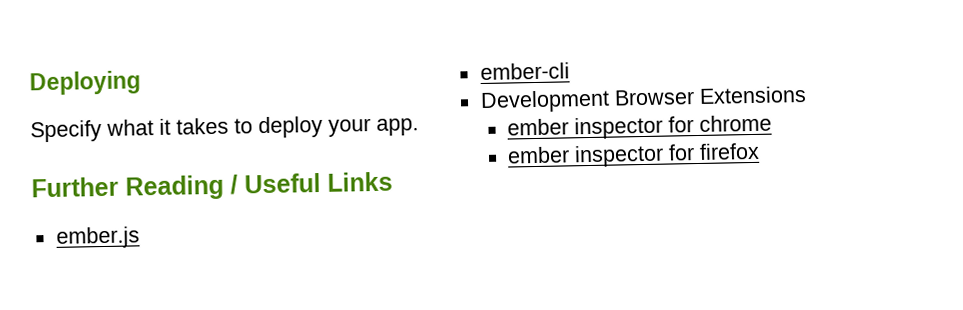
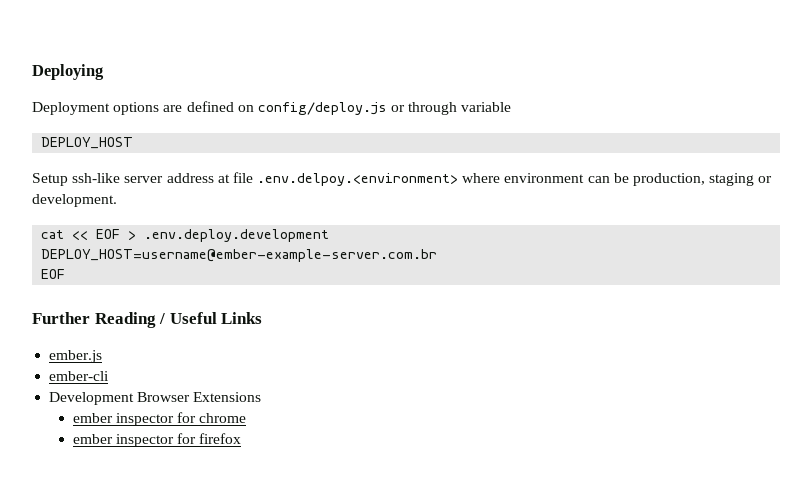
[30,115,419,143] Specify what it takes to deploy your app. -> [32,101,512,115] [41,137,134,149] [32,172,773,186] [32,194,117,207] [41,229,330,242] [41,249,438,262] [41,269,66,279] Deployment options are defined on config/deploy.js or through variable // DEPLOY_HOST // Setup ssh-like server address at file .env.delpoy.<environment> where environment can be production, staging or development. // cat << EOF > .env.deploy.development // DEPLOY_HOST=username@ember-example-server.com.br // EOF

